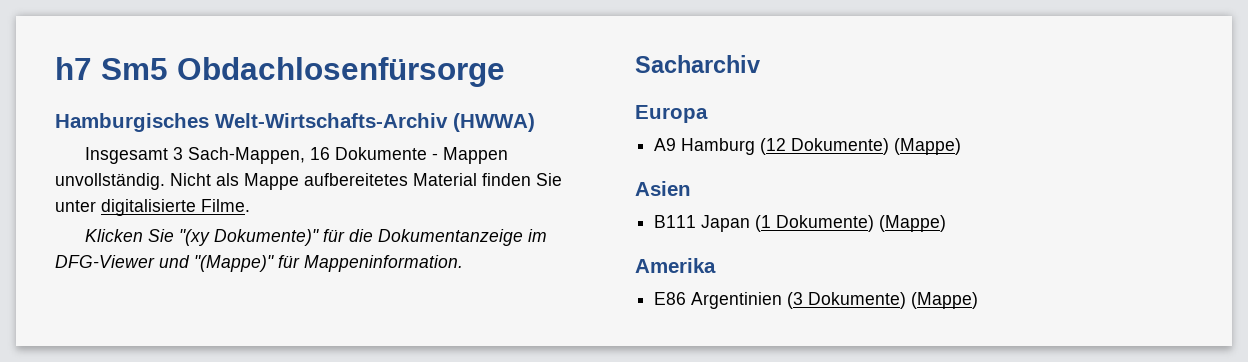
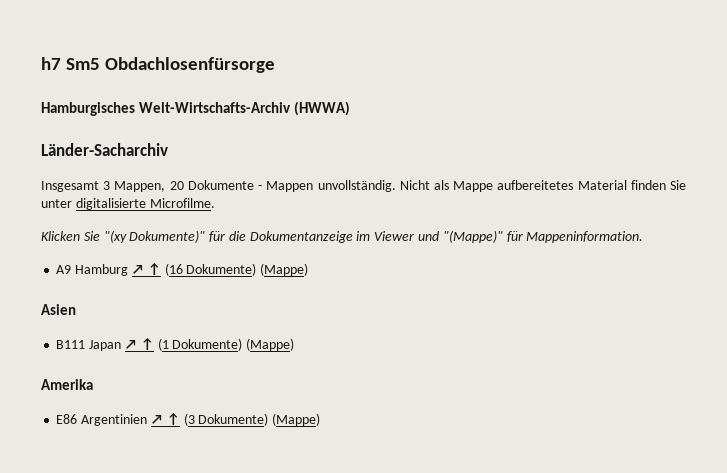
(535, 122) none -> [41,143,168,156] // Länder-Sacharchiv
[187,147,330,164] Sach-Mappen, 16 -> [114,181,184,192] Mappen, 20
[201,199,250,212] Filme. -> [149,198,215,208] Microfilme.
[55,255,155,268] DFG-Viewer -> [374,231,415,241] Viewer
[635,55,760,73] [635,105,708,123] // Sacharchiv // Europa -> (644, 237) none
[760,138,787,155] (12 -> [131,262,183,276] ↗ ↑ (16
(751, 223) none -> [124,337,154,350] ↗ ↑
(783, 300) none -> [150,412,180,425] ↗ ↑

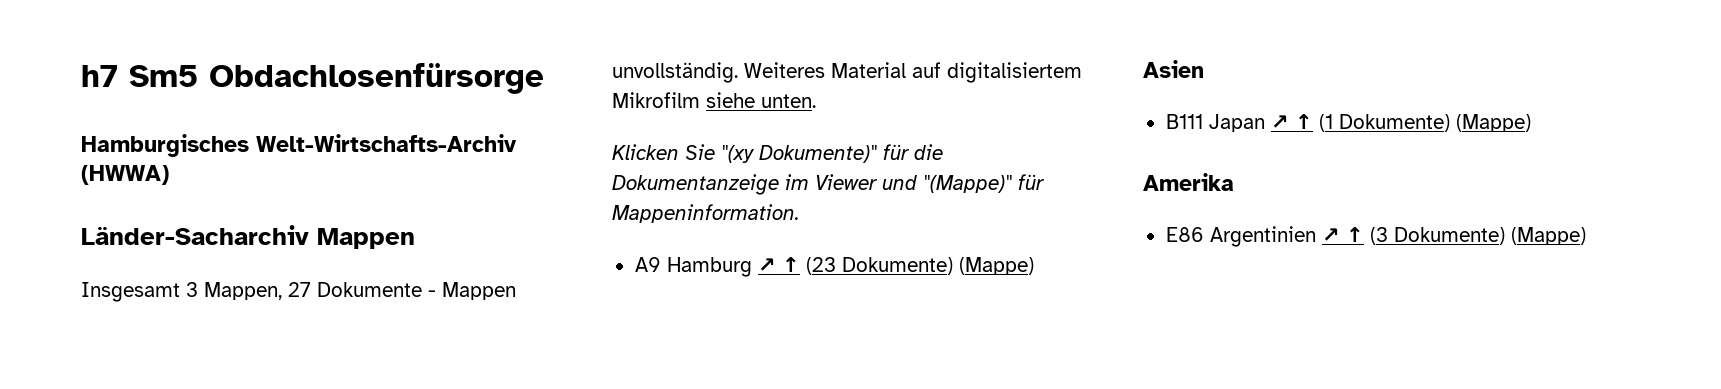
(168, 149) none -> [317,228,415,249] Mappen
[169,181,184,190] 20 -> [288,282,311,297] 27
[399,180,686,192] [41,198,215,210] Nicht als Mappe aufbereitetes Material finden Sie unter digitalisierte Microfilme. -> [744,62,1082,83] [612,92,816,108] Weiteres Material auf digitalisiertem Mikrofilm siehe unten.
[164,263,183,276] (16 -> [805,257,836,275] (23

